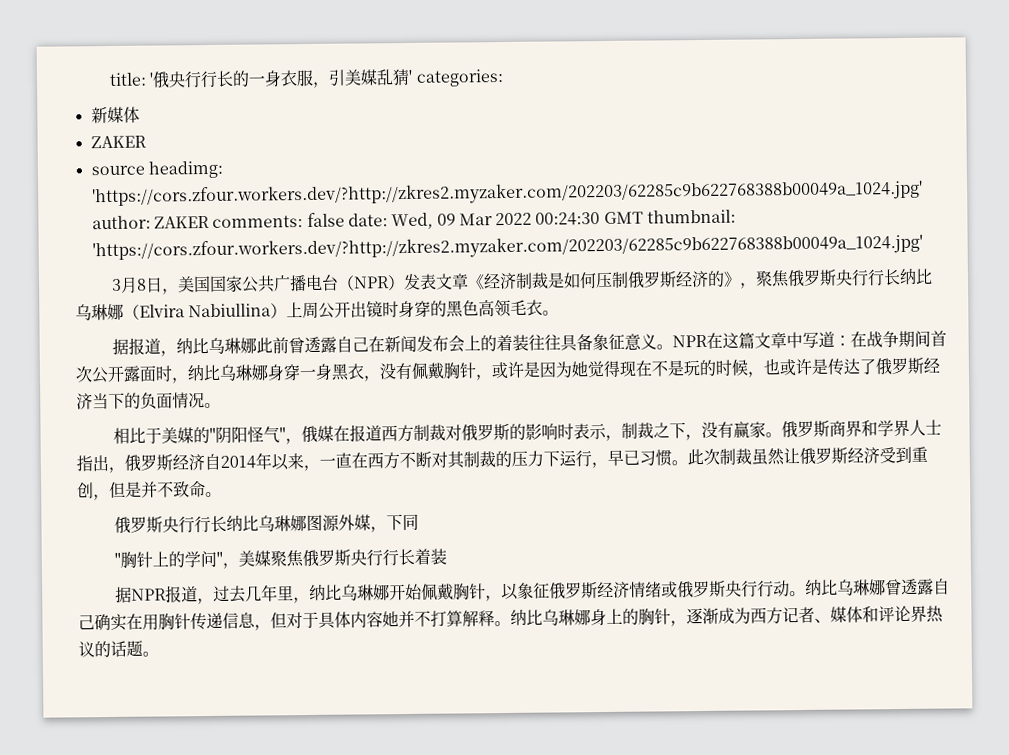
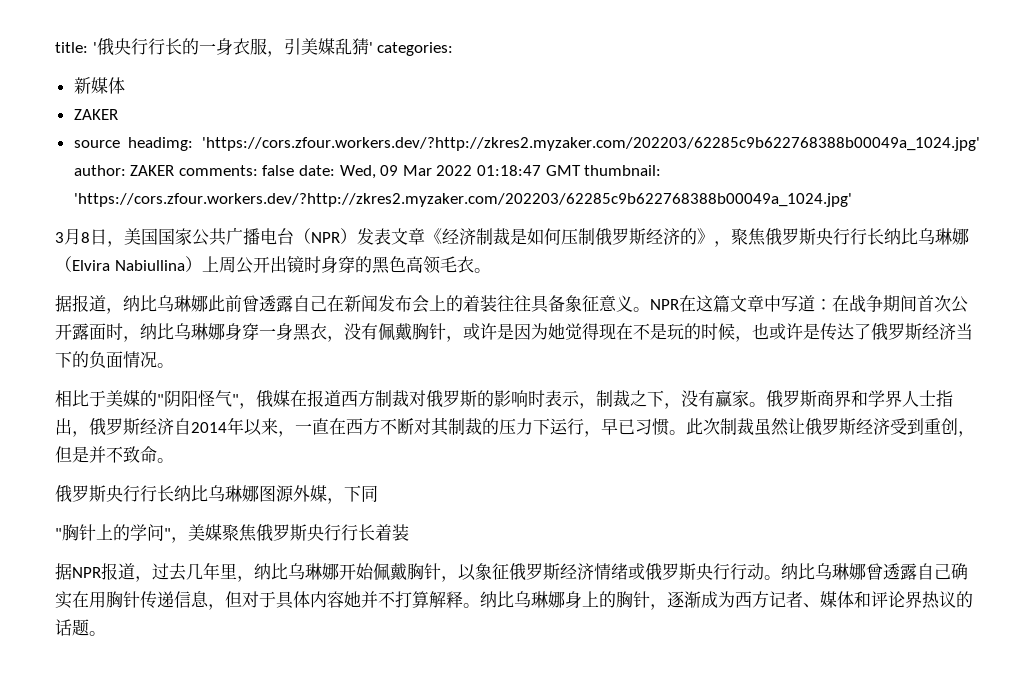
[535,212,601,226] 00:24:30 -> [477,165,542,176] 01:18:47

